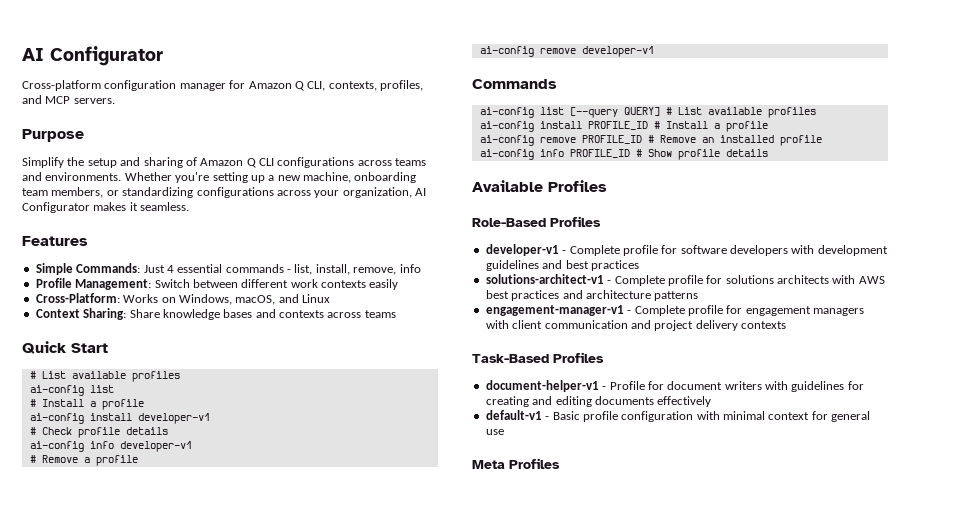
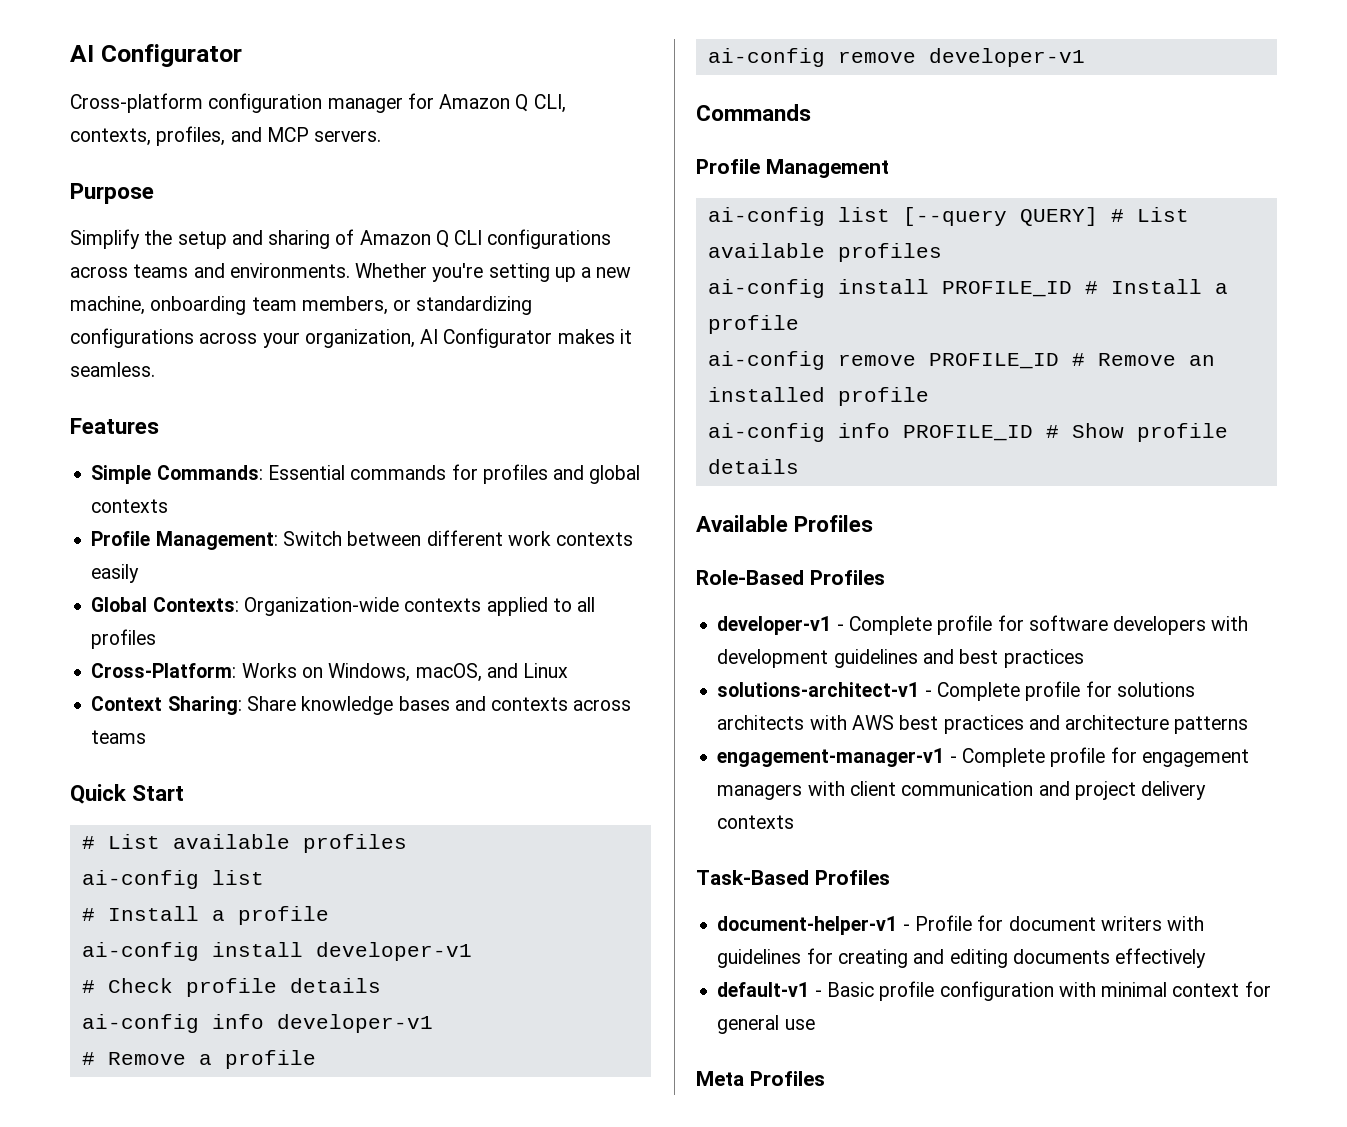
[143,264,421,275] Just 4 essential commands - list, install, remove, info -> [267,464,641,484] [91,499,169,513] Essential commands for profiles and global contexts
(399, 284) none -> [91,597,596,616] [91,629,157,649] // Global Contexts: Organization-wide contexts applied to all profiles
(557, 84) none -> [696,159,889,178] // Profile Management

